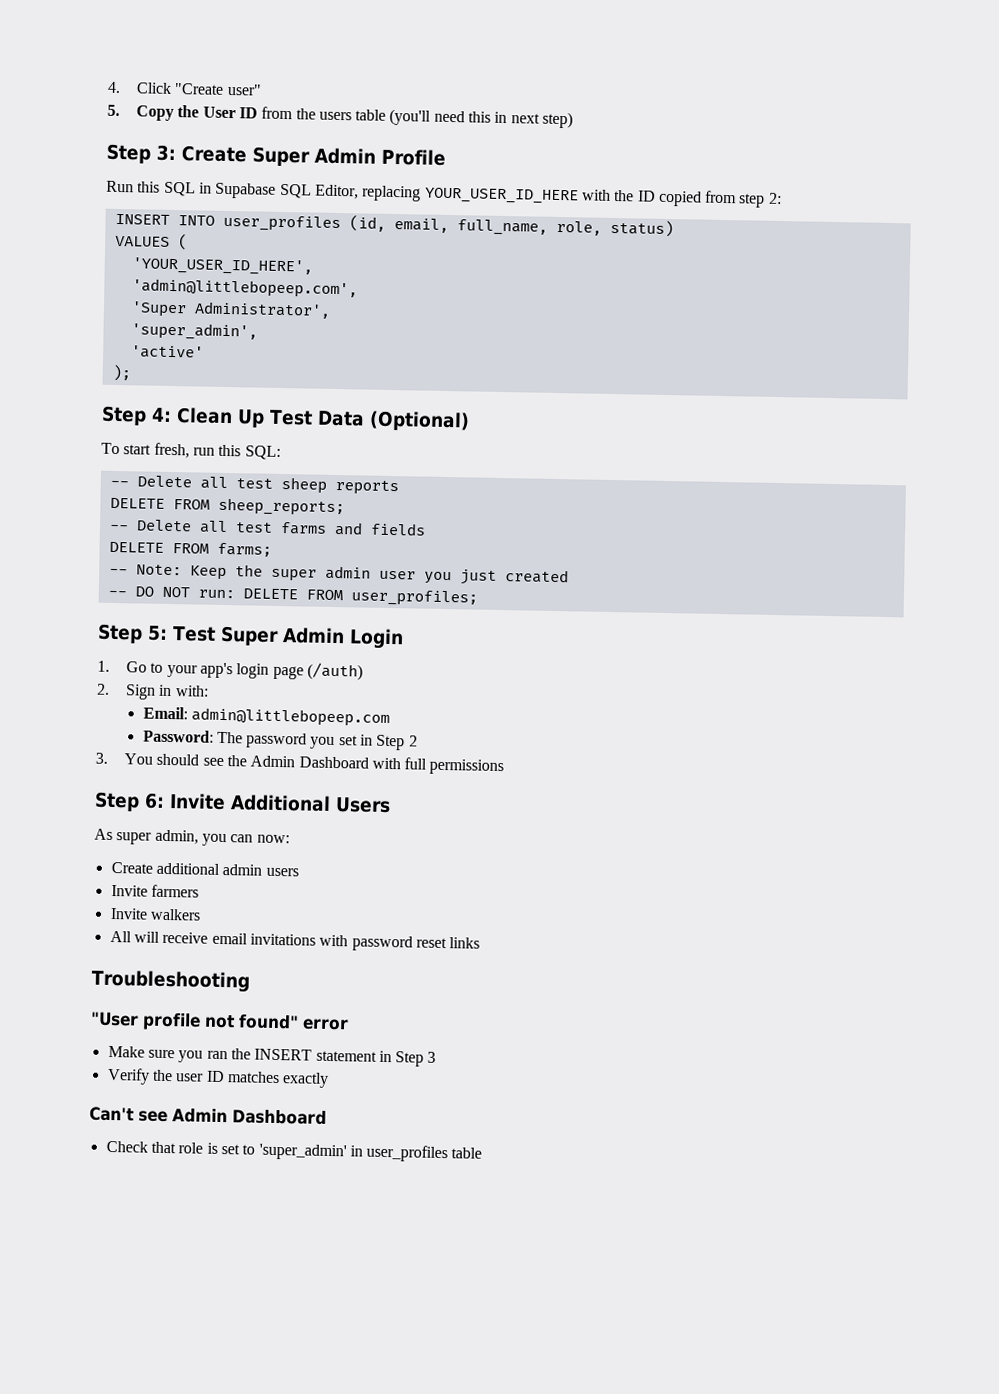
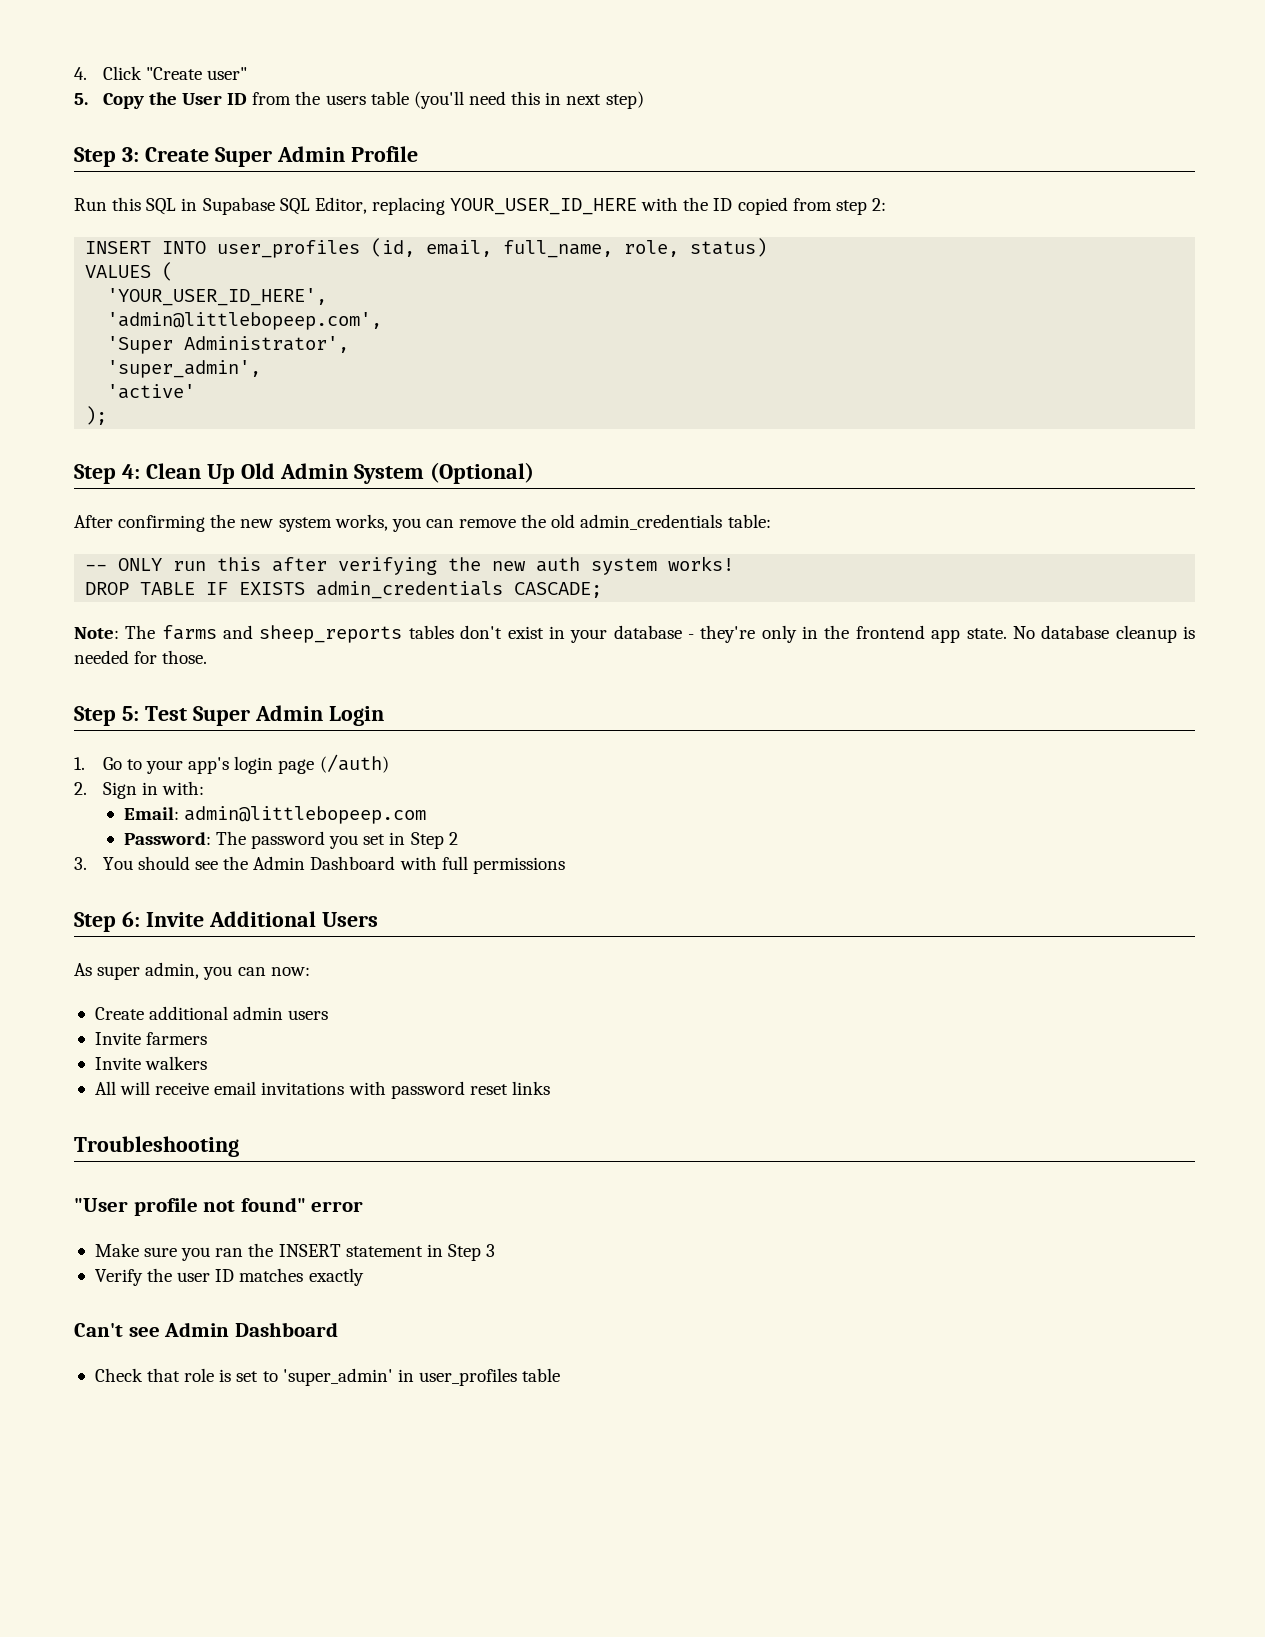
[269,409,470,432] [101,442,281,460] [109,475,399,496] [109,497,345,517] [108,519,426,536] [108,541,272,557] [108,564,569,585] [107,586,478,607] Test Data (Optional) // To start fresh, run this SQL: // -- Delete all test sheep reports // DELETE FROM sheep_reports; // -- Delete all test farms and fields // DELETE FROM farms; // -- Note: Keep the super admin user you just created // -- DO NOT run: DELETE FROM user_profiles; -> [240,462,534,484] [74,514,771,532] [85,556,735,575] [85,581,603,599] [74,625,1195,643] [74,650,208,664] Old Admin System (Optional) // After confirming the new system works, you can remove the old admin_credentials table: // -- ONLY run this after verifying the new auth system works! // DROP TABLE IF EXISTS admin_credentials CASCADE; // Note: The farms and sheep_reports tables don't exist in your database - they're only in the frontend app state. No database cleanup is needed for those.

